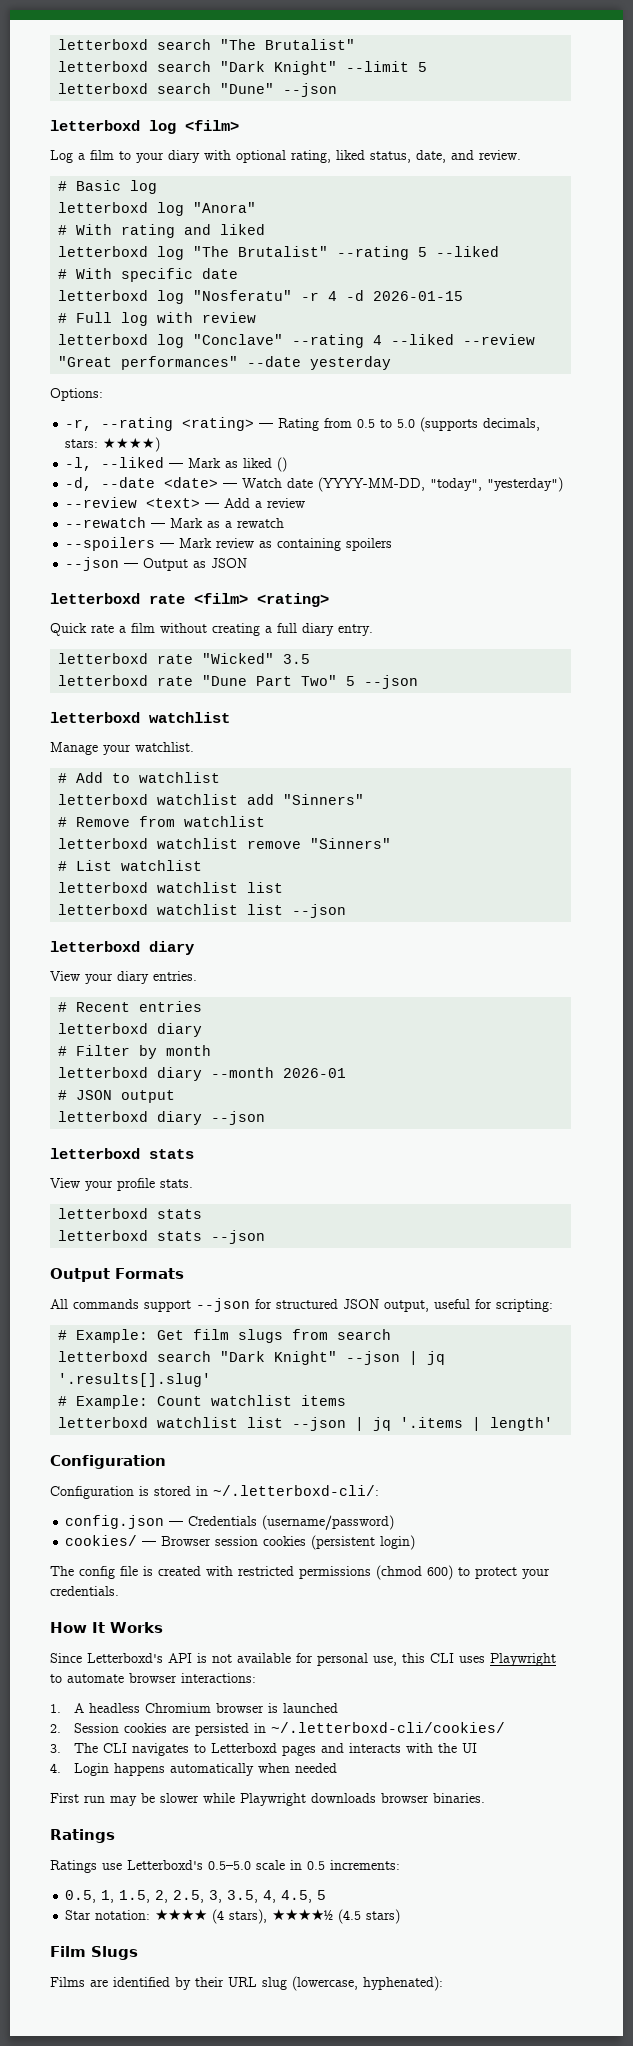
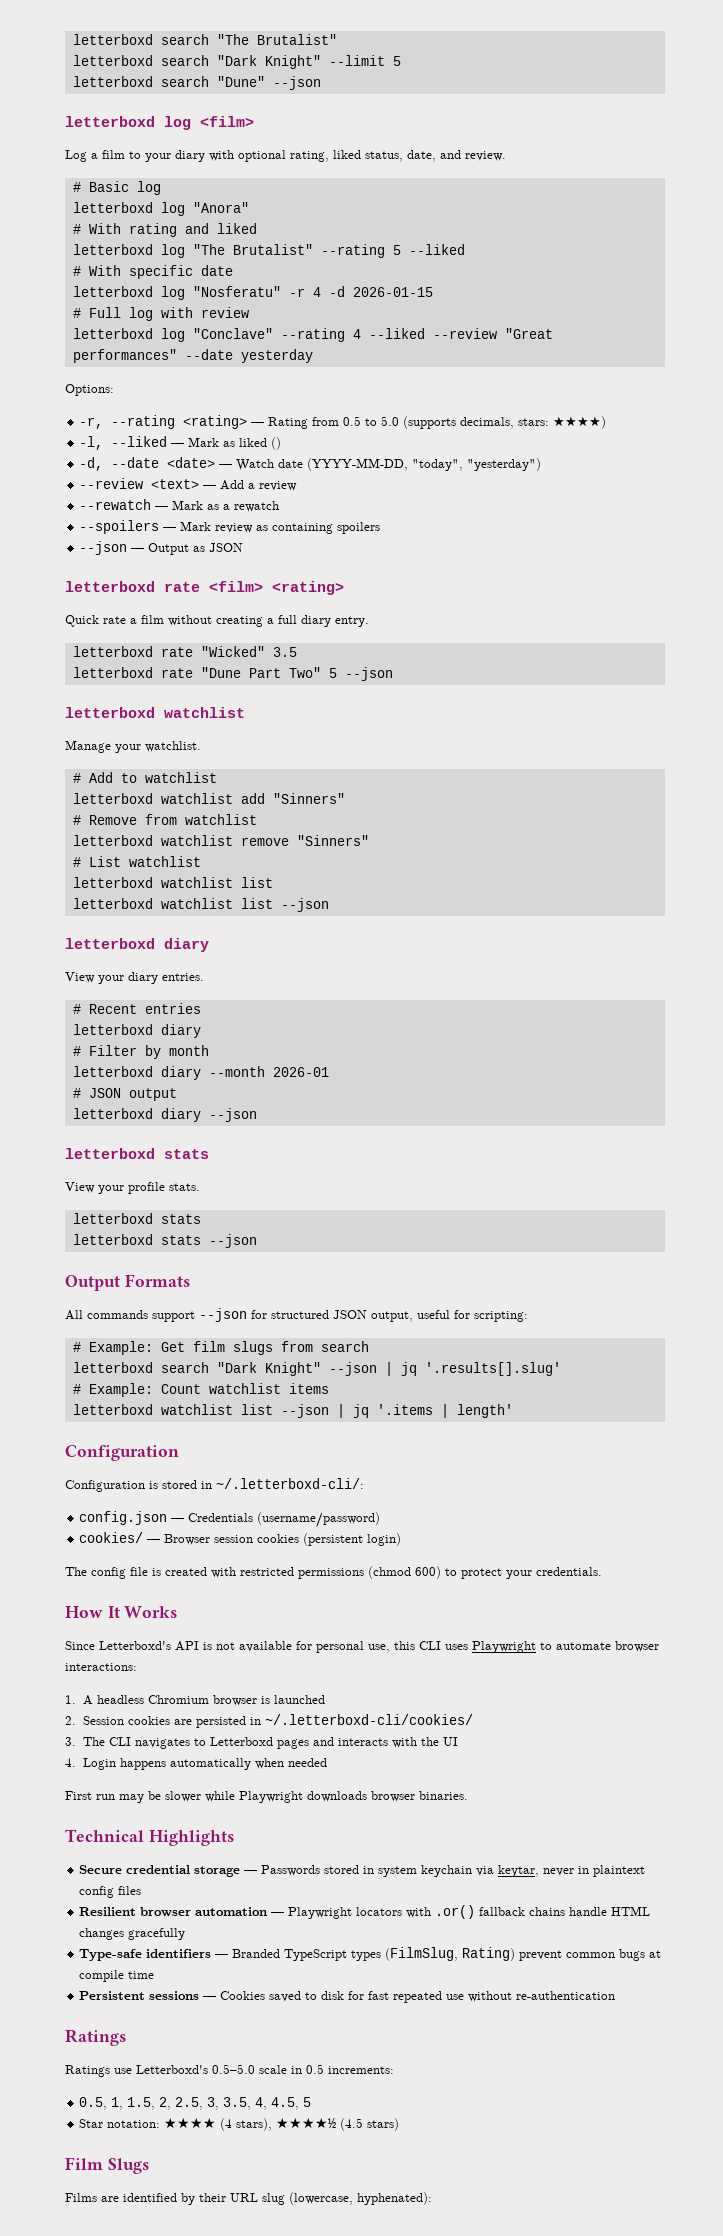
(485, 1798) none -> [65,1829,234,1846] [79,1865,646,1877] [79,1886,142,1898] [79,1905,651,1919] [79,1928,186,1940] [79,1947,662,1961] [79,1970,155,1982] [79,1991,616,2003] // Technical Highlights // Secure credential storage — Passwords stored in system keychain via keytar, never in plaintext config files // Resilient browser automation — Playwright locators with .or() fallback chains handle HTML changes gracefully // Type-safe identifiers — Branded TypeScript types (FilmSlug, Rating) prevent common bugs at compile time // Persistent sessions — Cookies saved to disk for fast repeated use without re-authentication

